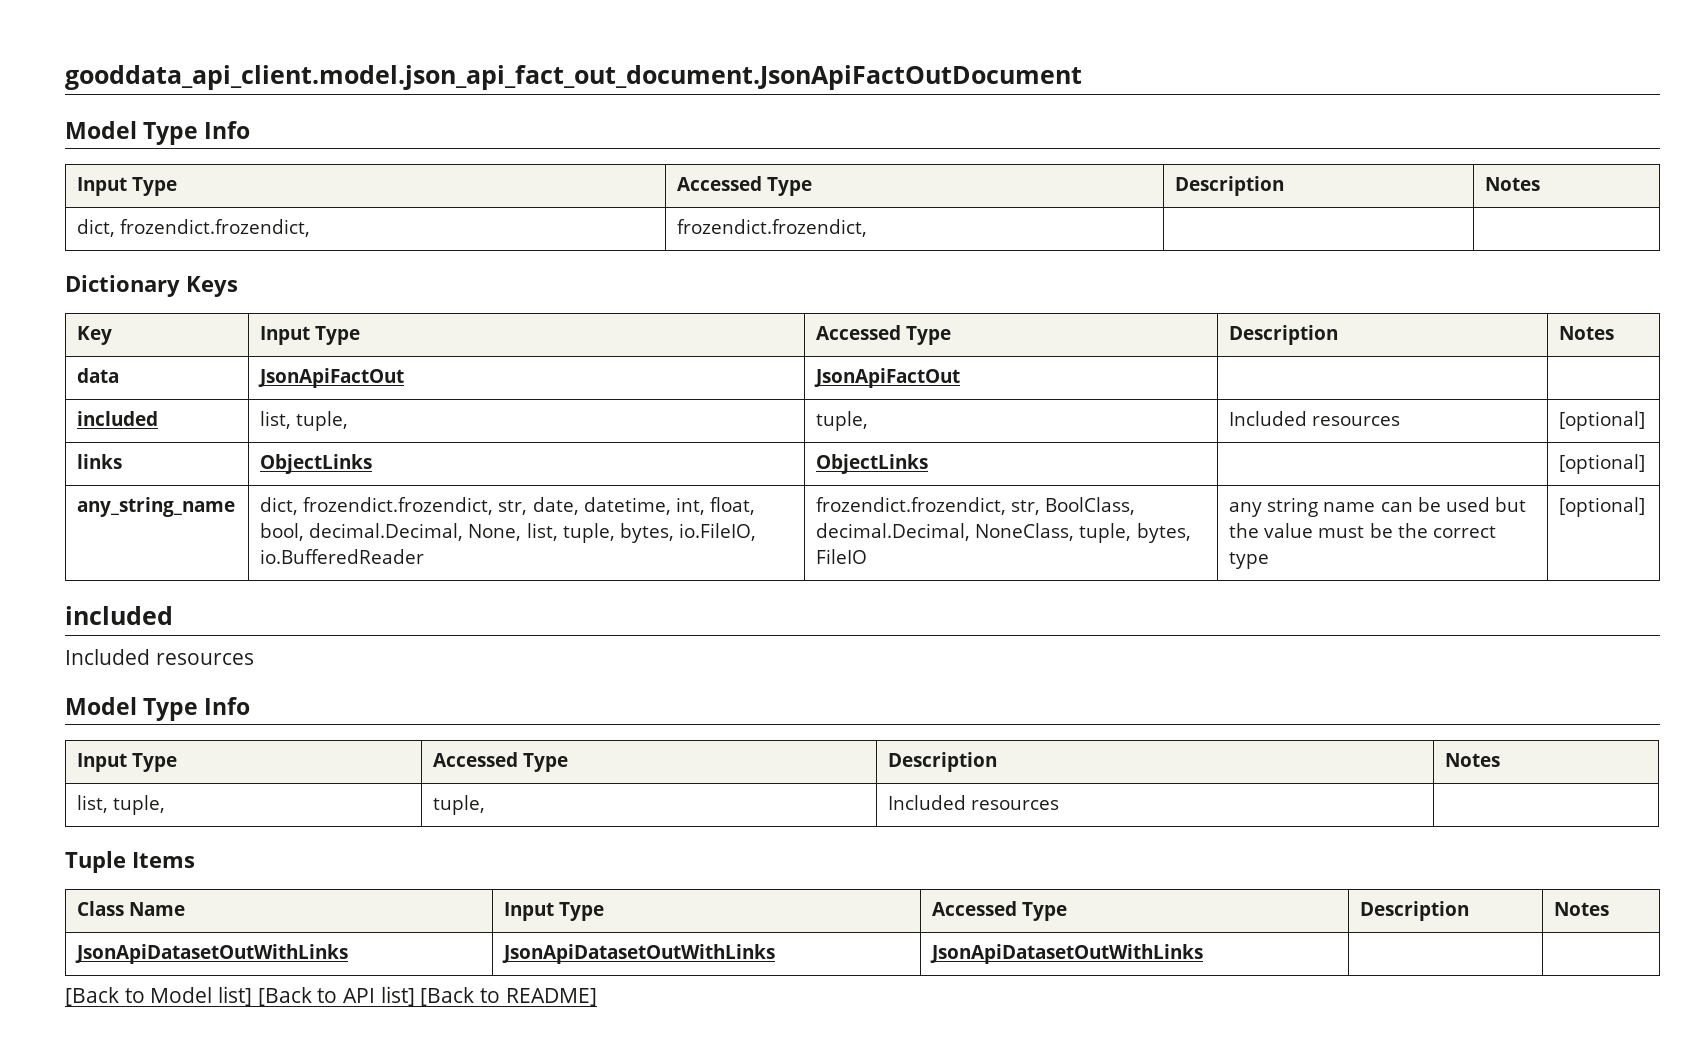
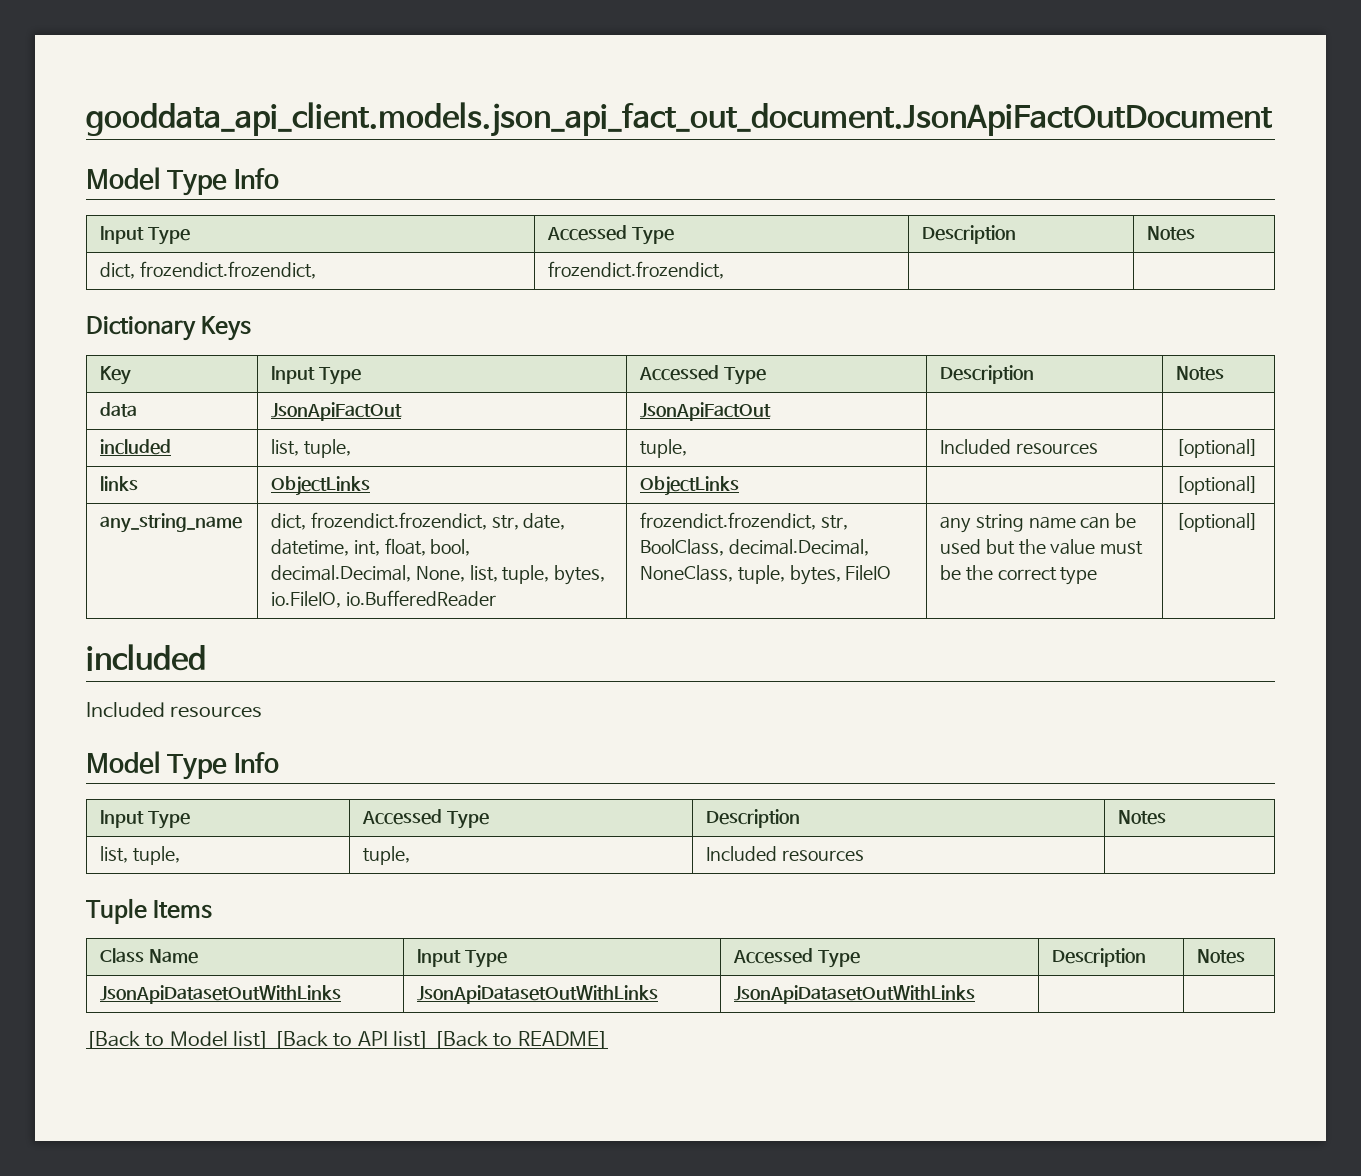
[65,65,1082,90] gooddata_api_client.model.json_api_fact_out_document.JsonApiFactOutDocument -> [86,102,1272,137] gooddata_api_client.models.json_api_fact_out_document.JsonApiFactOutDocument

